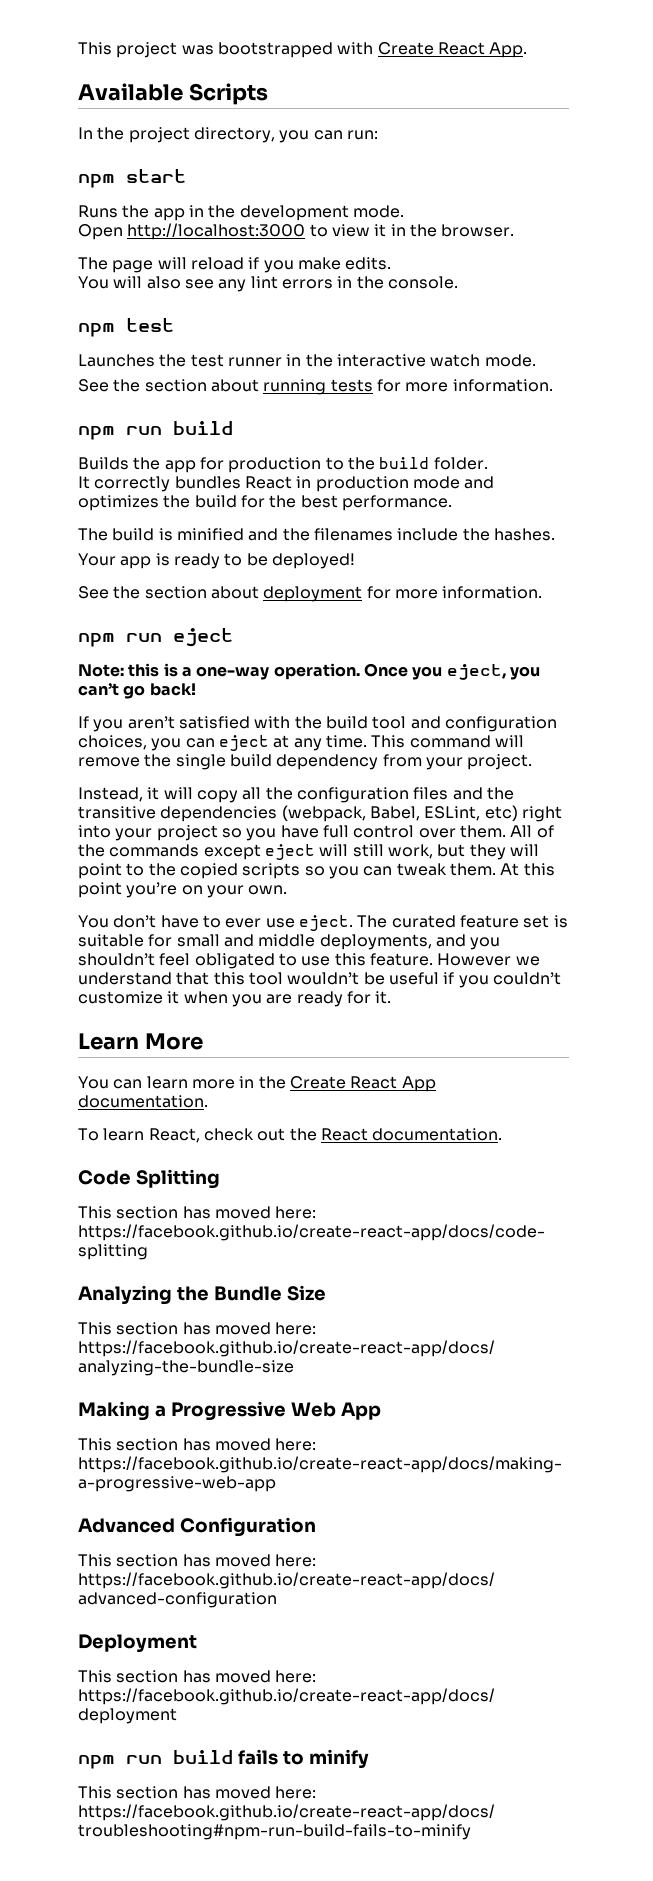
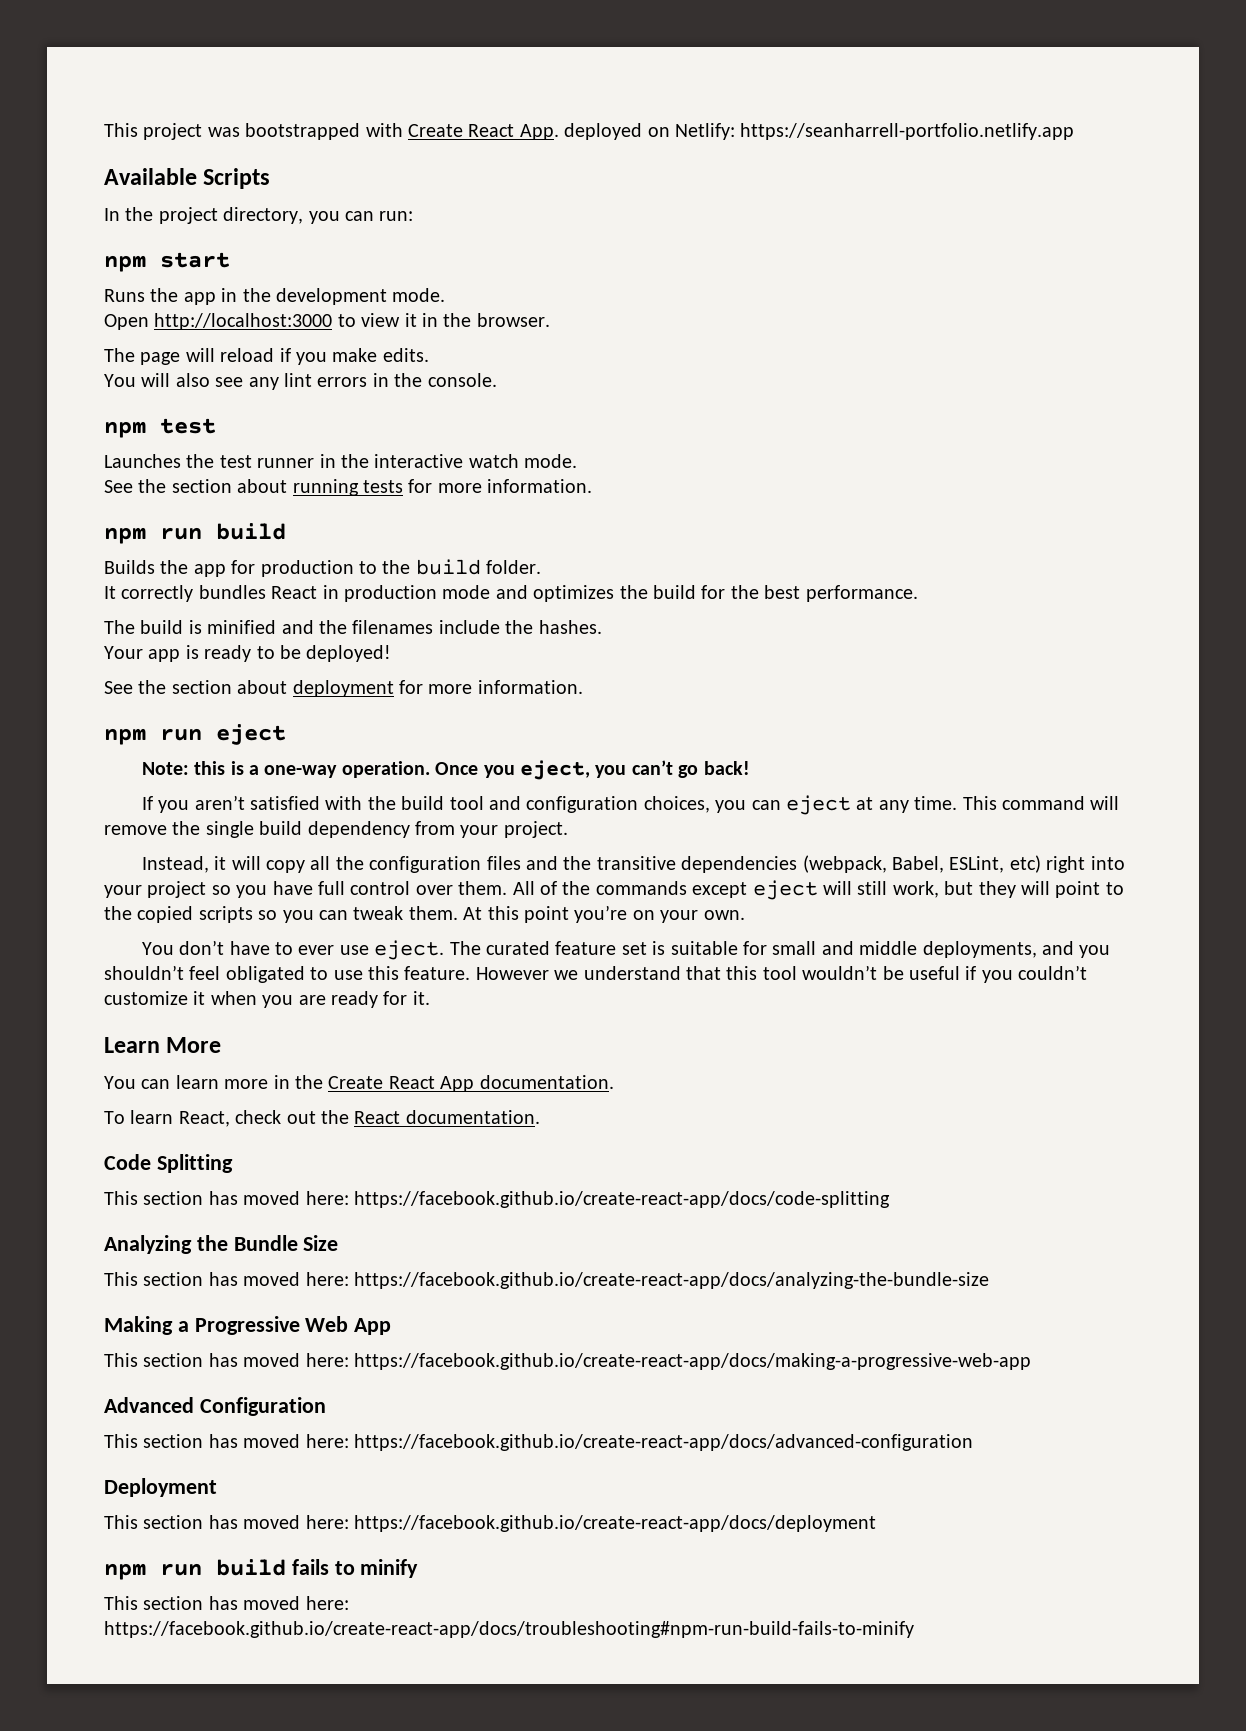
(528, 50) none -> [564,123,1075,140] deployed on Netlify: https://seanharrell-portfolio.netlify.app

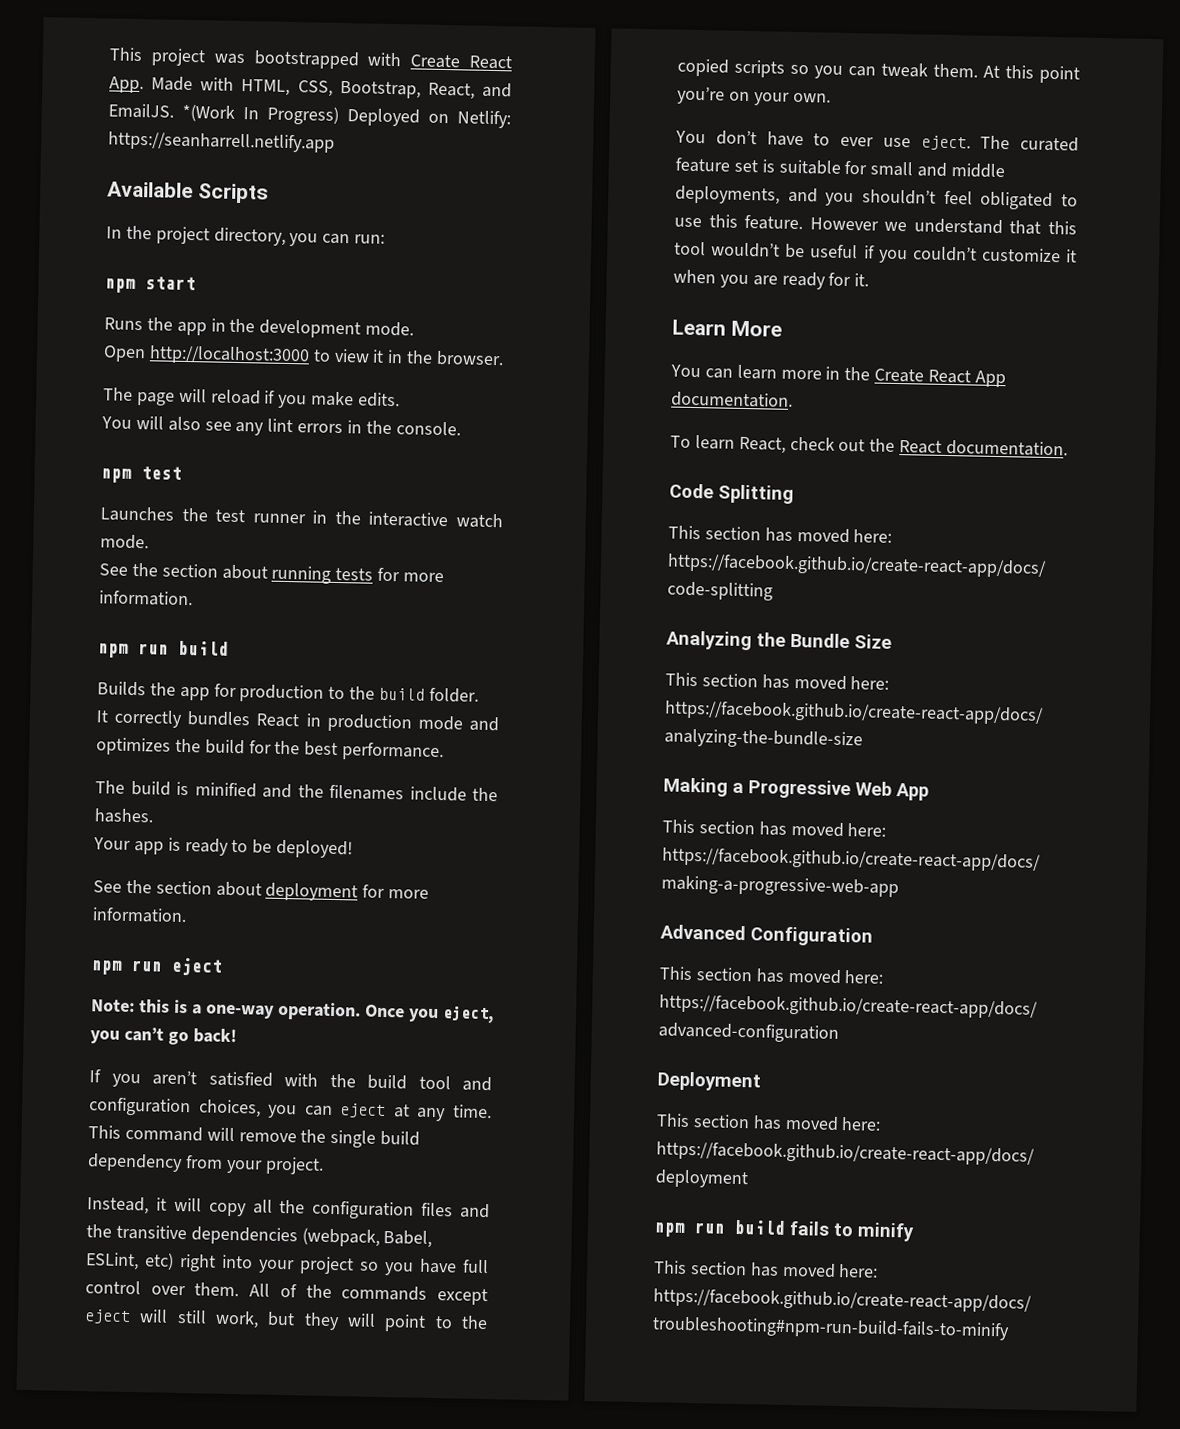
[564,123,643,140] deployed -> [151,76,512,100] [108,103,420,127] Made with HTML, CSS, Bootstrap, React, and EmailJS. *(Work In Progress) Deployed
[740,123,1075,140] https://seanharrell-portfolio.netlify.app -> [108,131,335,153] https://seanharrell.netlify.app

